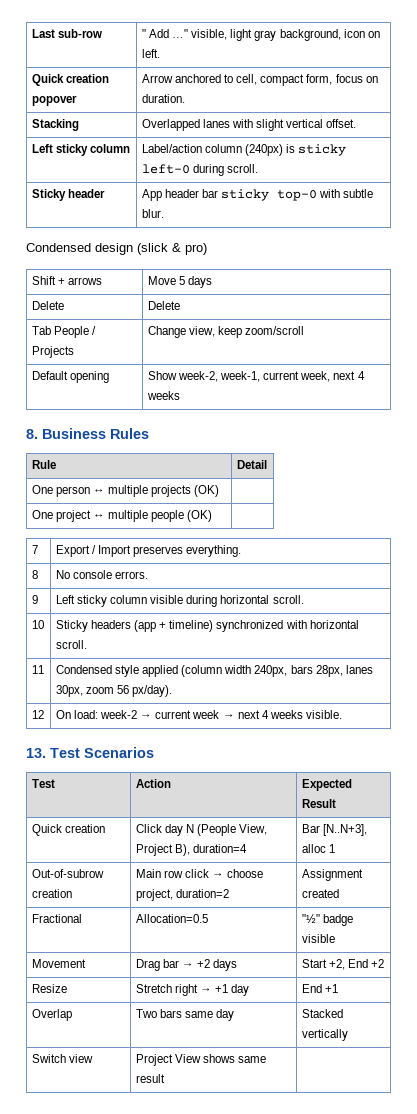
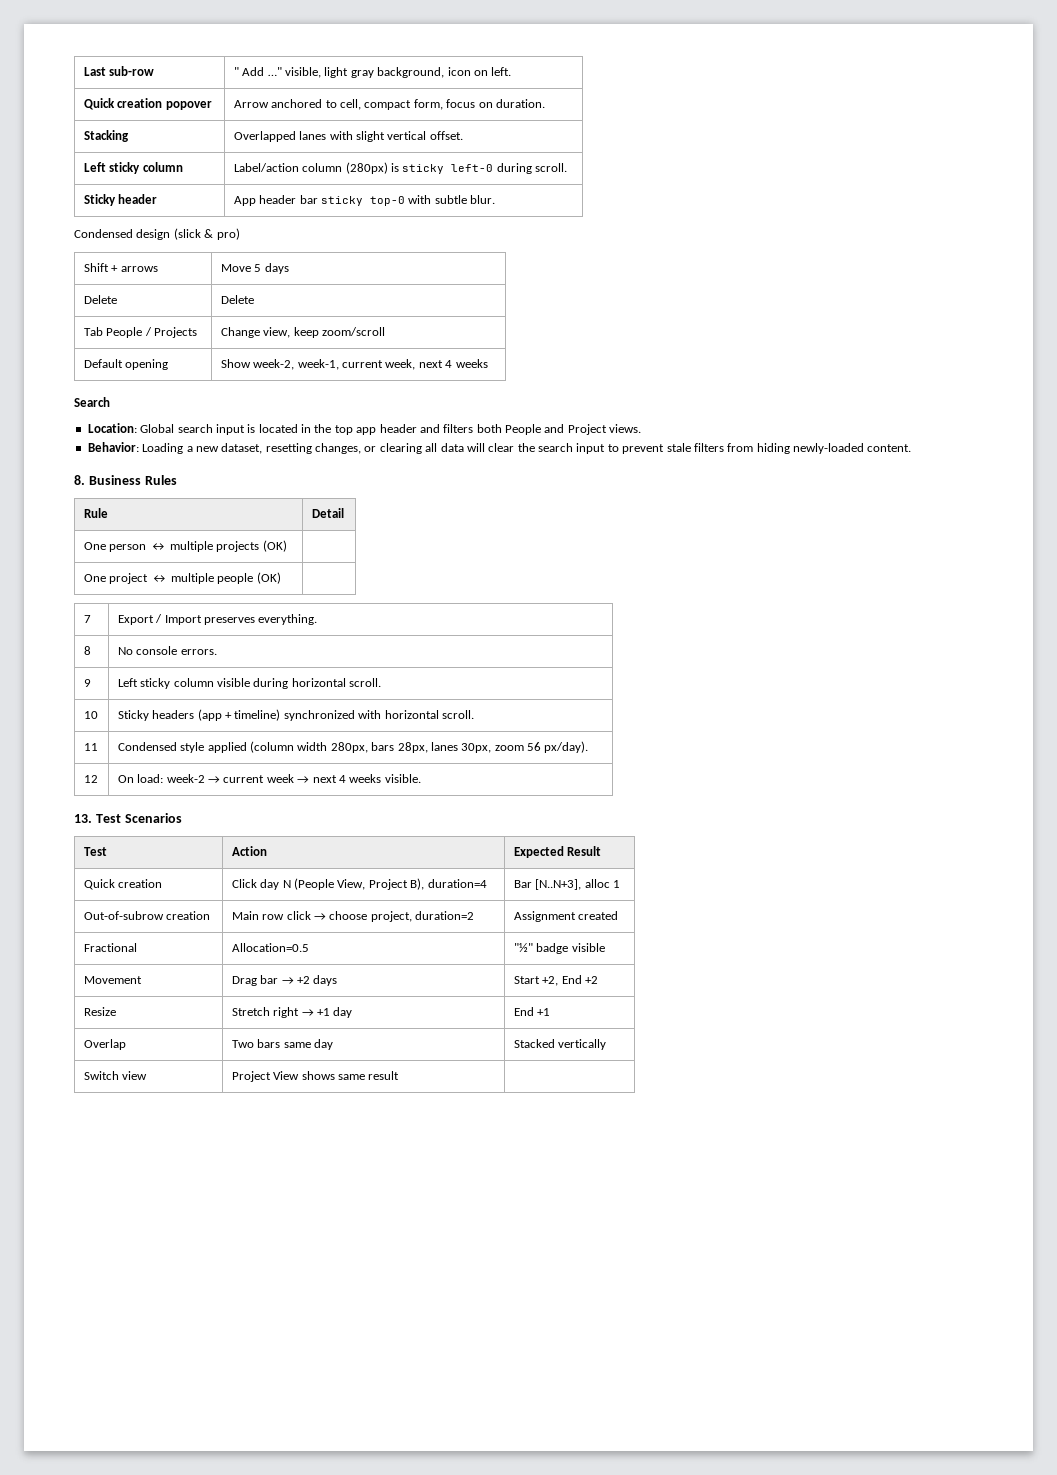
[245,144,284,156] (240px) -> [345,162,388,174] (280px)
(180, 395) none -> [74,397,110,407] [87,423,642,435] [87,442,912,454] // Search // Location: Global search input is located in the top app header and filters both People and Project views. // Behavior: Loading a new dataset, resetting changes, or clearing all data will clear the search input to prevent stale filters from hiding newly-loaded content.
[254,665,288,677] 240px, -> [330,742,368,753] 280px,

